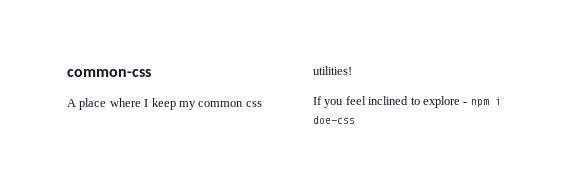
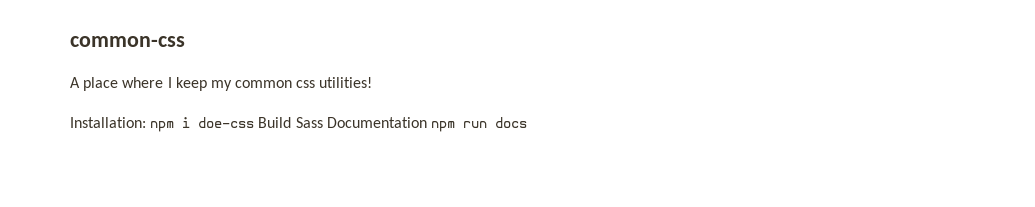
[313,96,501,108] [313,116,355,124] If you feel inclined to explore - npm i doe-css -> [70,117,527,132] Installation: npm i doe-css Build Sass Documentation npm run docs

